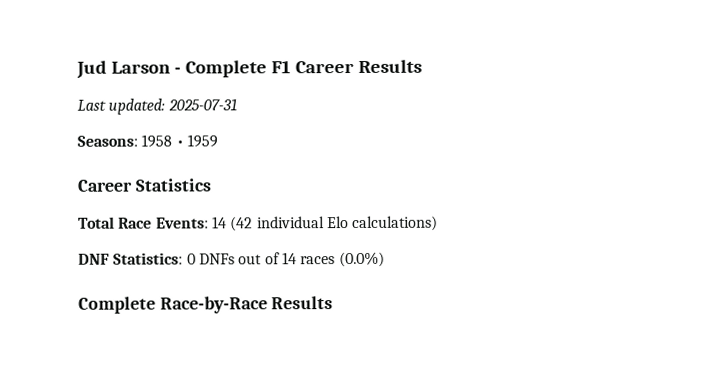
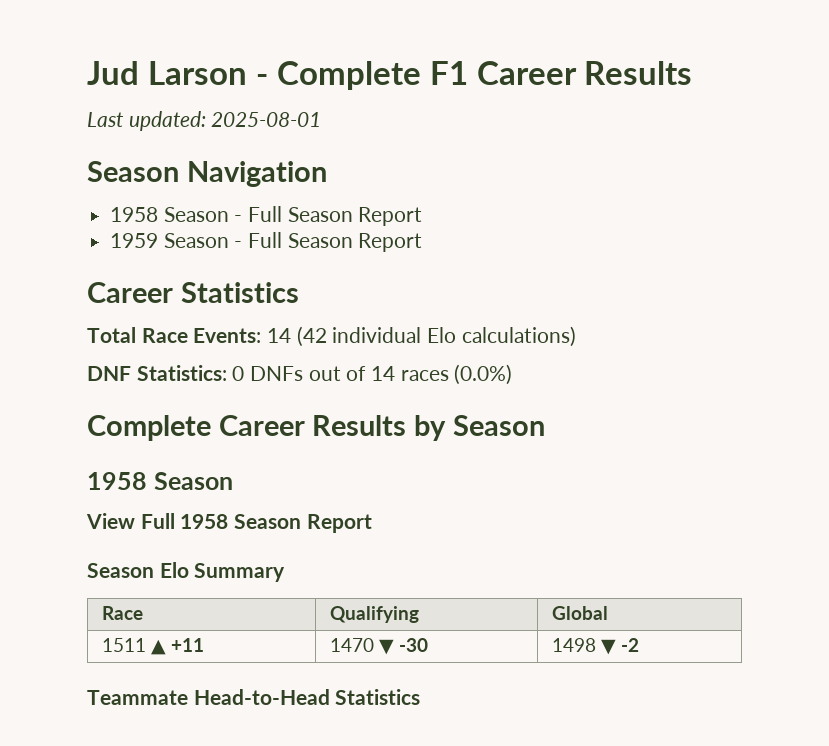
[167,98,237,111] [77,134,218,148] 2025-07-31 // Seasons: 1958 • 1959 -> [211,112,322,127] [87,161,327,187] [110,206,423,226] [110,232,423,252] 2025-08-01 // Season Navigation // 1958 Season - Full Season Report // 1959 Season - Full Season Report
[159,296,334,314] Race-by-Race Results -> [218,415,545,441] [87,472,233,490] [86,513,372,533] [87,562,286,582] [101,606,143,620] [329,606,419,623] [551,606,608,620] [101,638,205,655] [329,638,429,655] [551,638,640,655] [87,689,421,705] Career Results by Season // 1958 Season // View Full 1958 Season Report // Season Elo Summary // Race | Qualifying | Global // 1511 ▲ +11 | 1470 ▼ -30 | 1498 ▼ -2 // Teammate Head-to-Head Statistics

